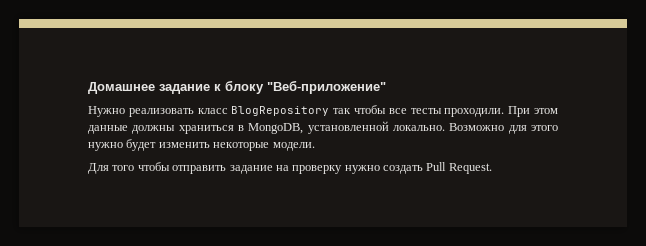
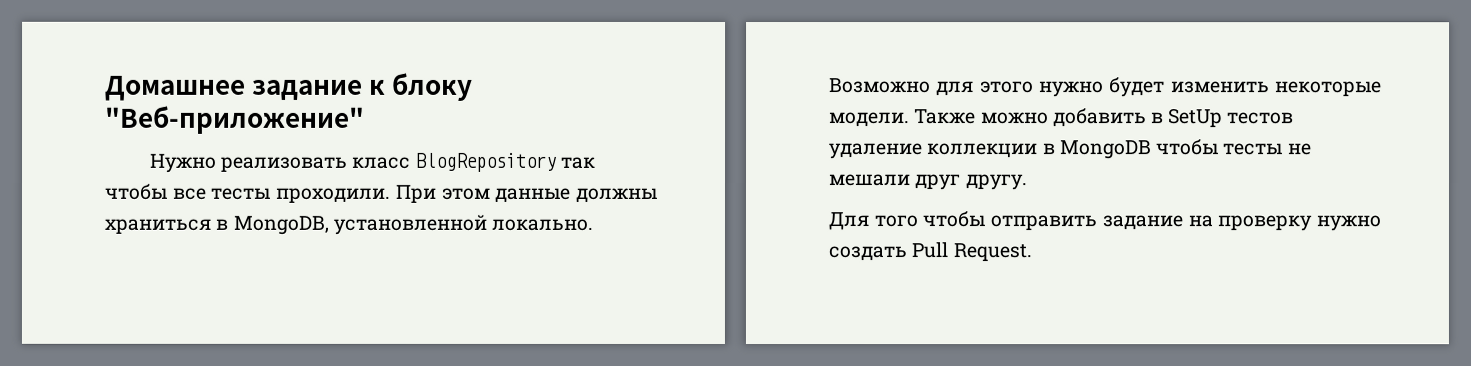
(315, 146) none -> [914,108,1294,128] [829,139,1312,160] [828,174,1028,191] Также можно добавить в SetUp тестов удаление коллекции в MongoDB чтобы тесты не мешали друг другу.

